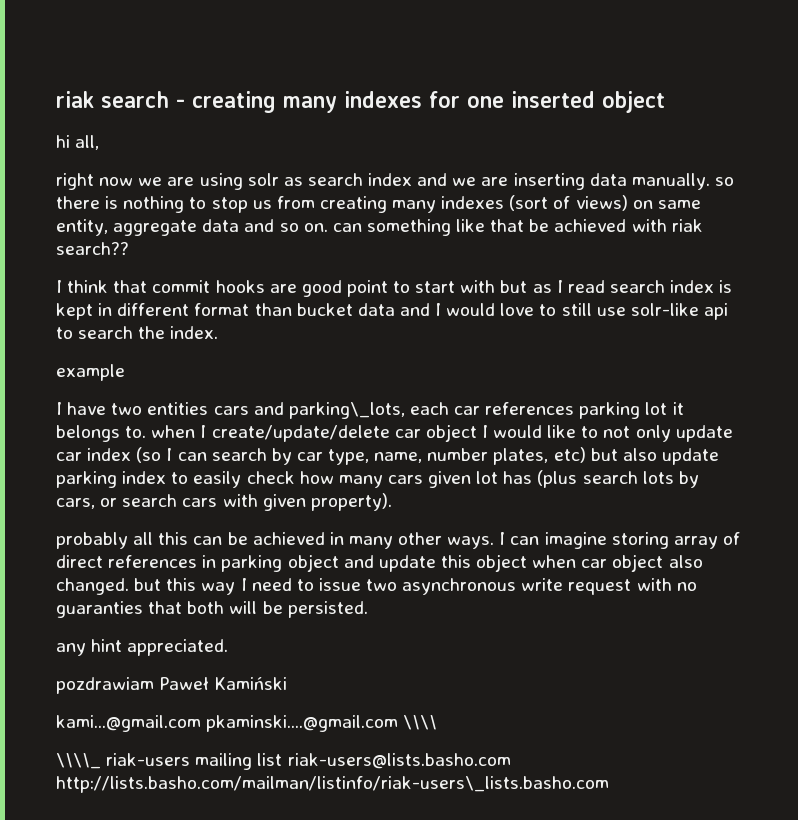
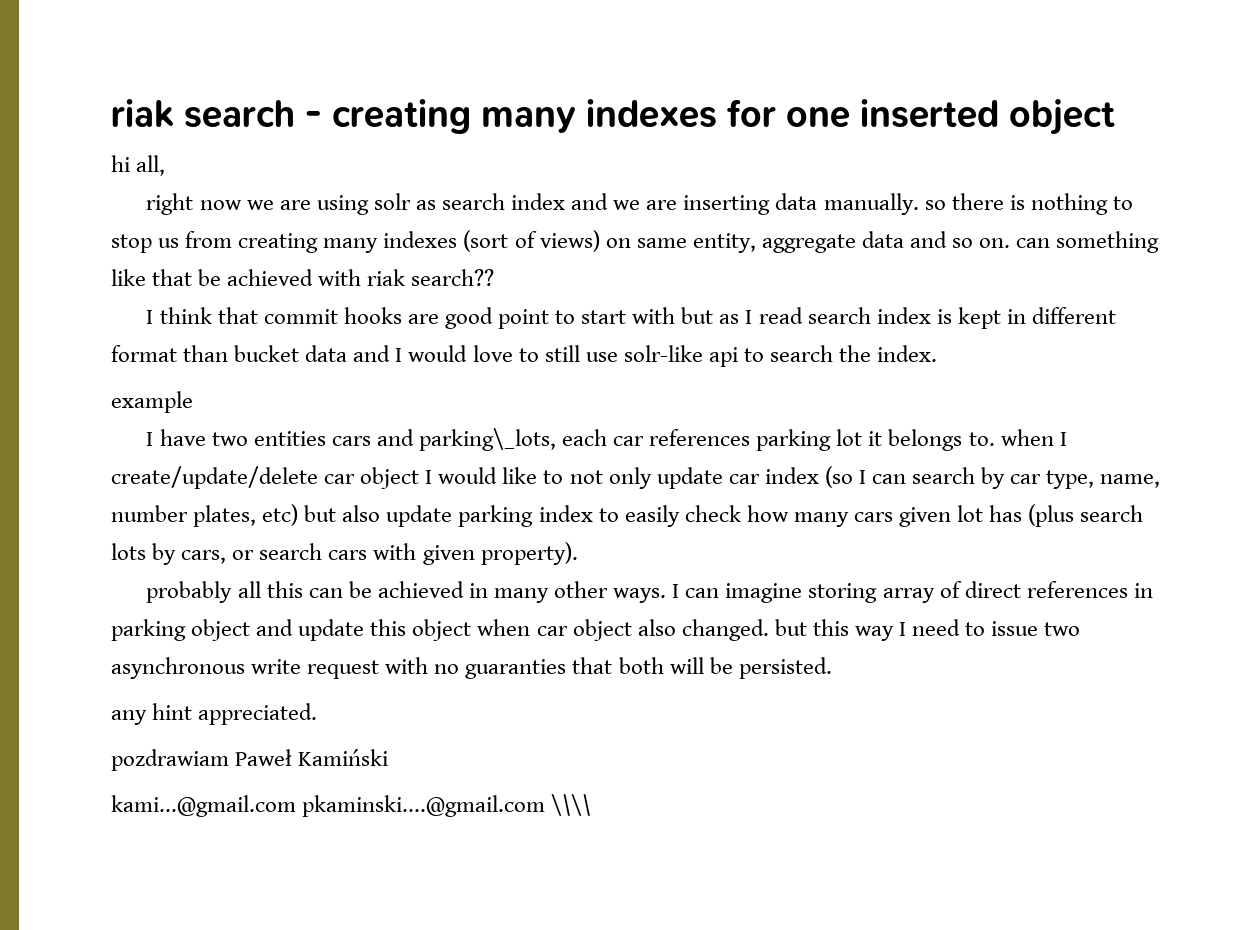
[56,753,511,770] [56,776,609,793] // \\\\_ riak-users mailing list riak-users@lists.basho.com http://lists.basho.com/mailman/listinfo/riak-users\_lists.basho.com -> (592, 805) none

